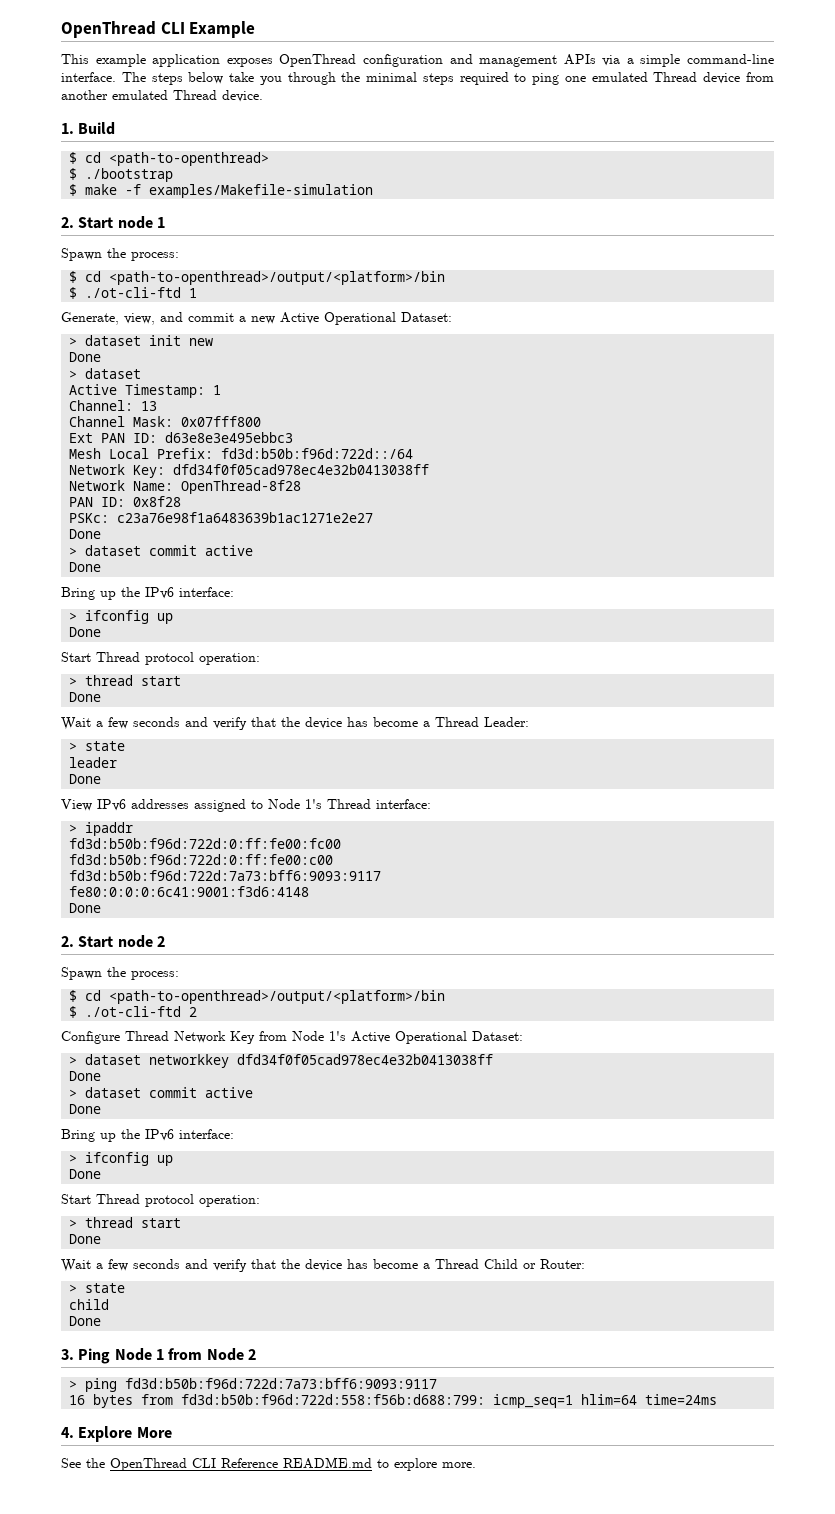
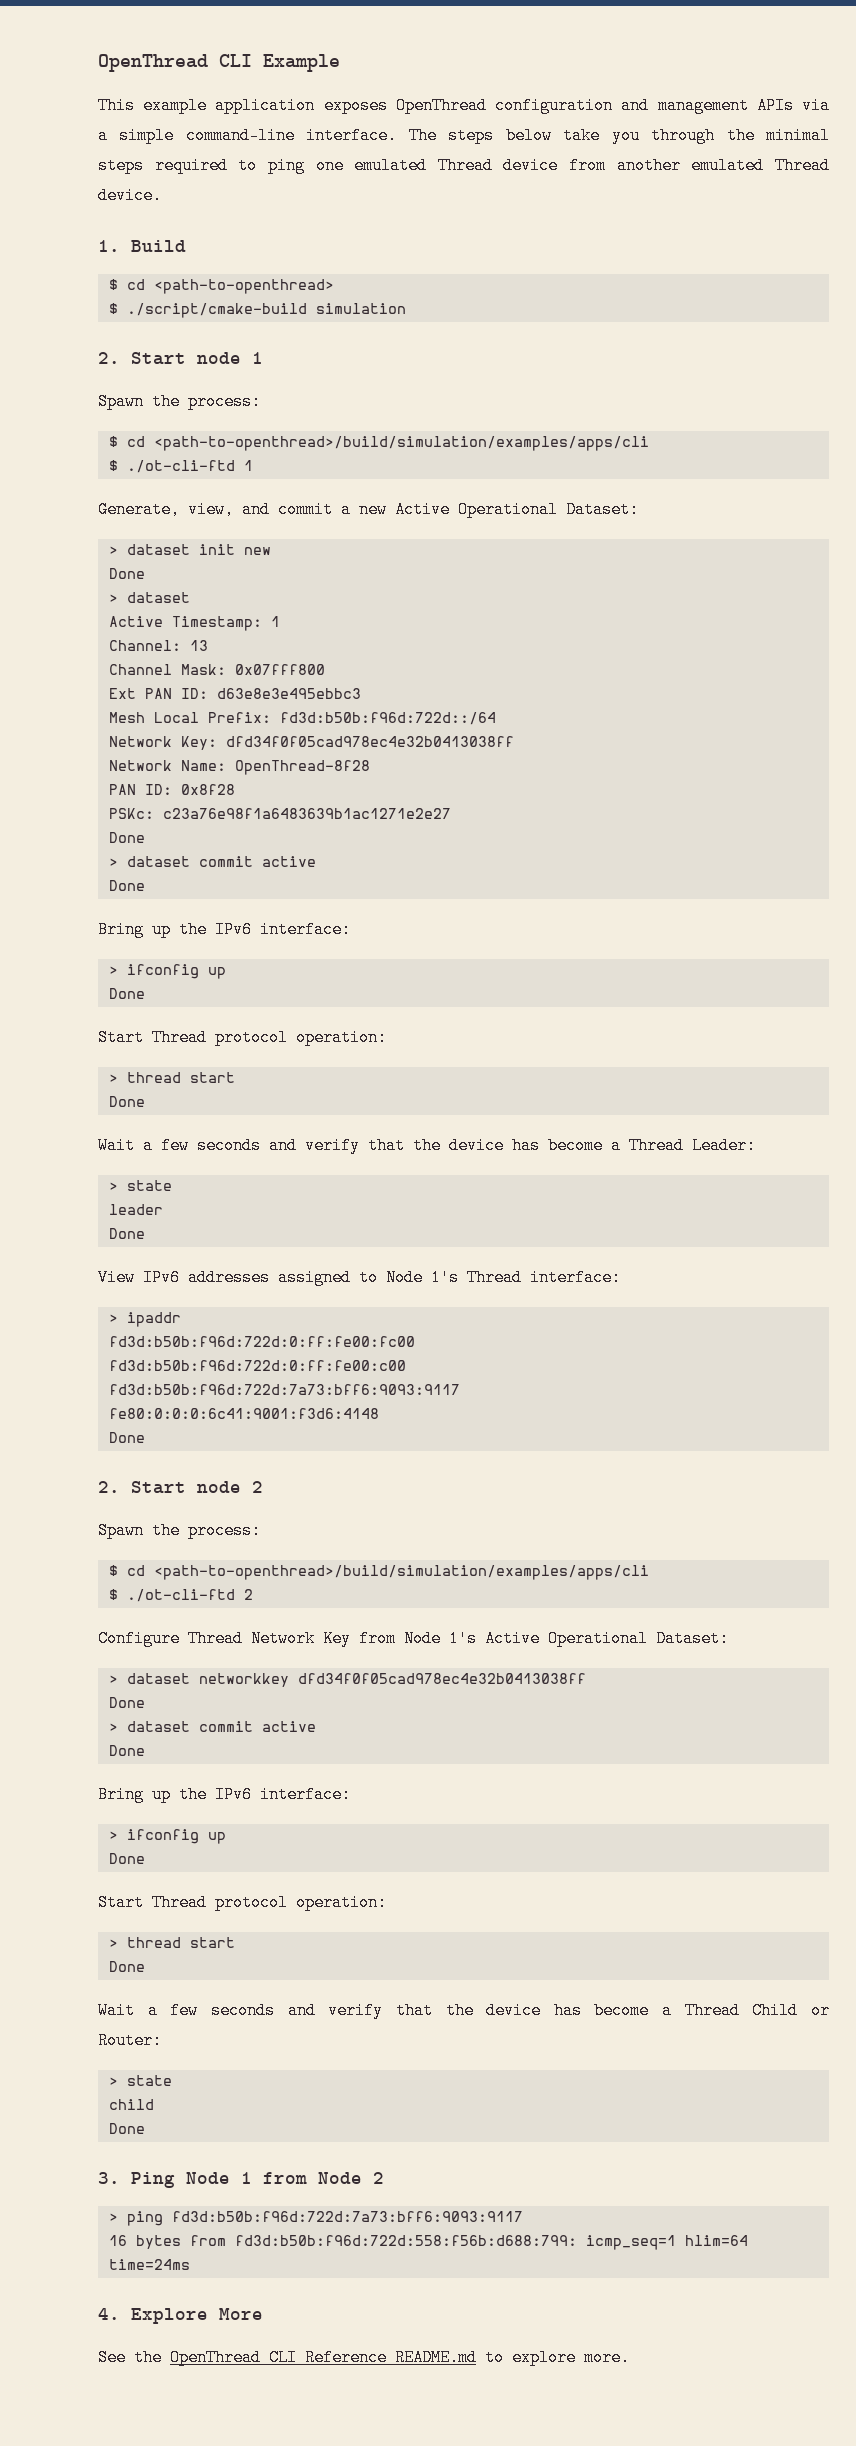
[85,168,174,182] [69,184,374,198] ./bootstrap // $ make -f examples/Makefile-simulation -> [126,303,406,318] ./script/cmake-build simulation
[109,271,446,285] <path-to-openthread>/output/<platform>/bin -> [153,436,649,451] <path-to-openthread>/build/simulation/examples/apps/cli
[109,990,446,1004] <path-to-openthread>/output/<platform>/bin -> [153,1565,649,1580] <path-to-openthread>/build/simulation/examples/apps/cli

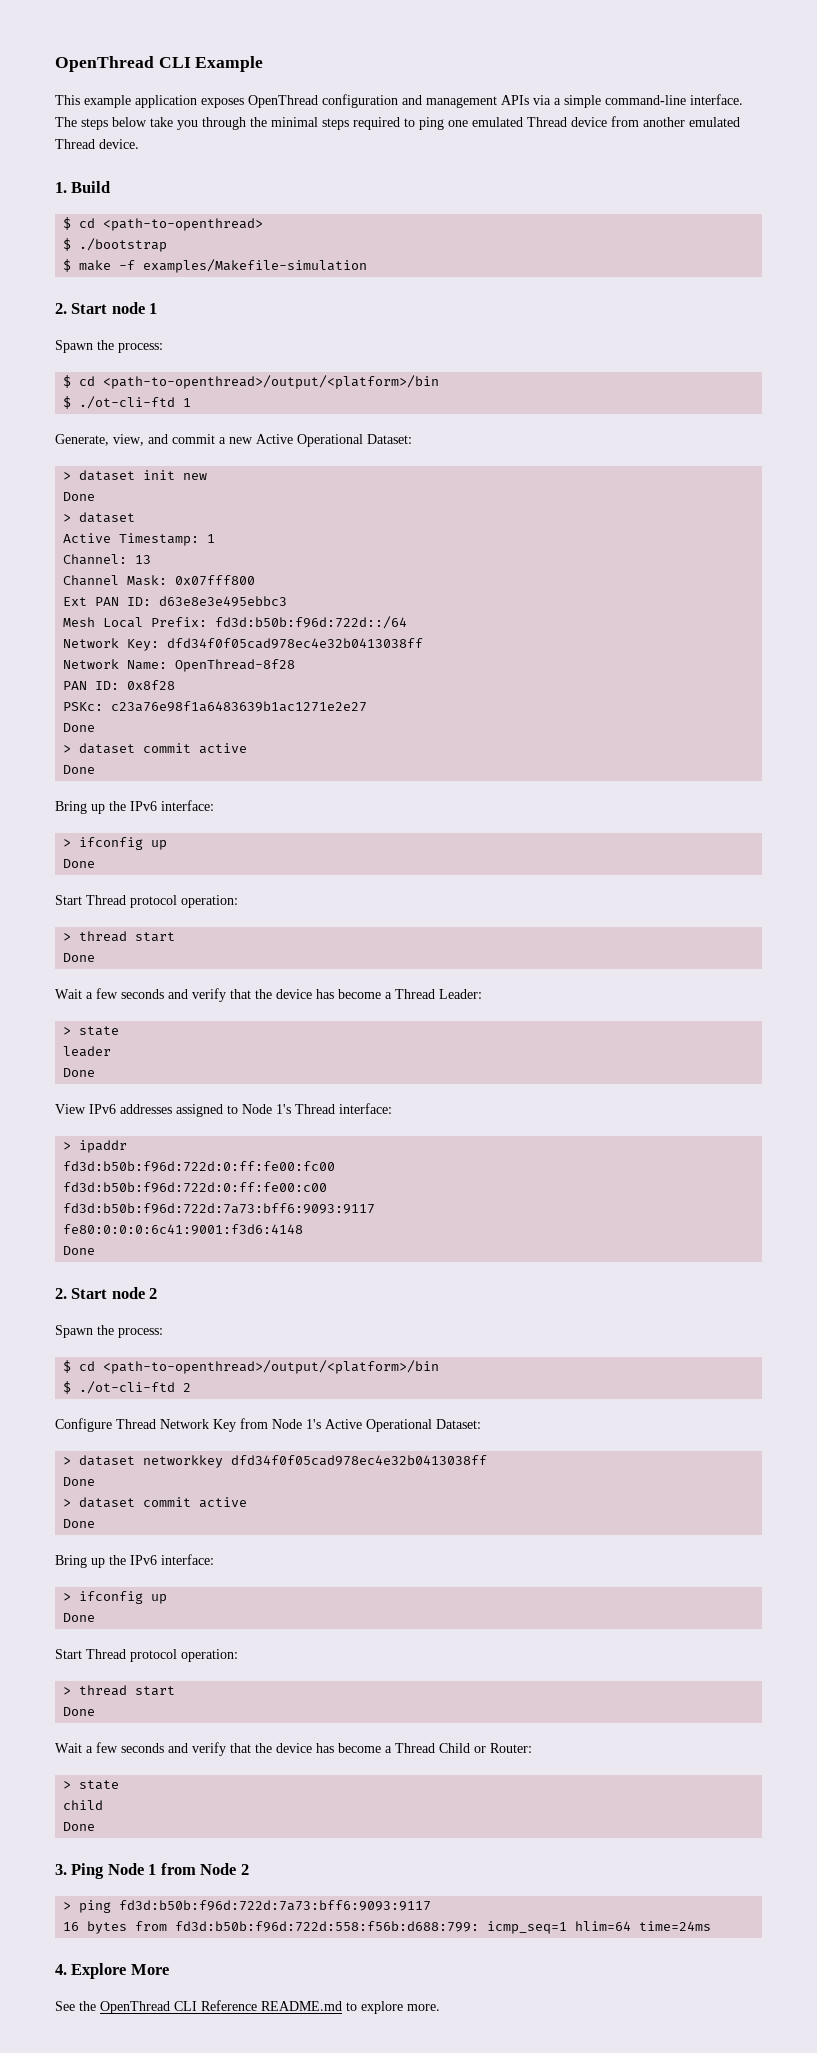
[126,303,406,318] ./script/cmake-build simulation -> [79,238,168,252] [63,259,368,273] ./bootstrap // $ make -f examples/Makefile-simulation
[153,436,649,451] <path-to-openthread>/build/simulation/examples/apps/cli -> [103,375,440,389] <path-to-openthread>/output/<platform>/bin
[153,1565,649,1580] <path-to-openthread>/build/simulation/examples/apps/cli -> [103,1360,440,1374] <path-to-openthread>/output/<platform>/bin

